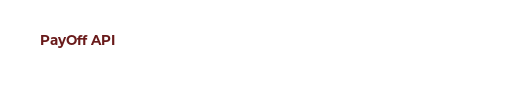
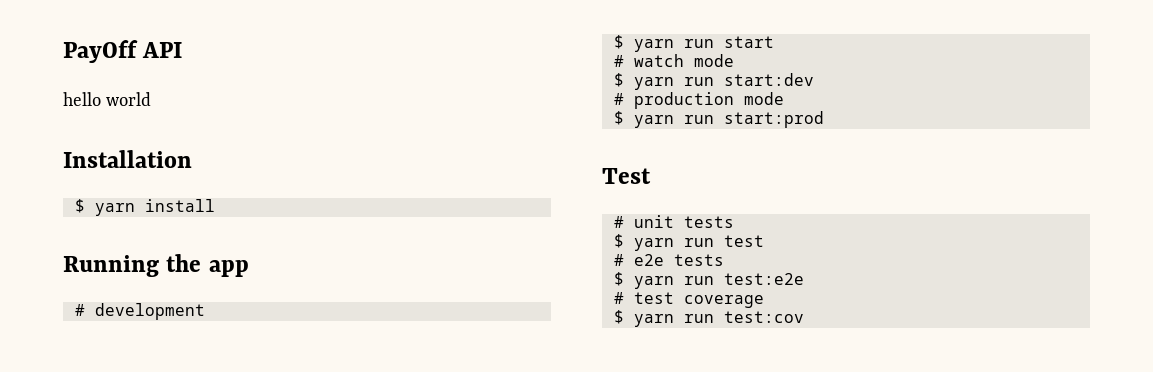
(115, 40) none -> [63,92,152,106] [63,150,192,168] [75,199,215,216] [63,254,249,277] [75,303,205,320] [614,35,774,52] [614,54,734,67] [614,73,814,90] [614,92,784,109] [614,111,824,128] [602,168,651,184] [614,215,734,228] [614,234,764,251] [614,254,724,266] [614,272,804,289] [614,292,764,308] [614,310,804,327] // hello world // Installation // $ yarn install // Running the app // # development // $ yarn run start // # watch mode // $ yarn run start:dev // # production mode // $ yarn run start:prod // Test // # unit tests // $ yarn run test // # e2e tests // $ yarn run test:e2e // # test coverage // $ yarn run test:cov

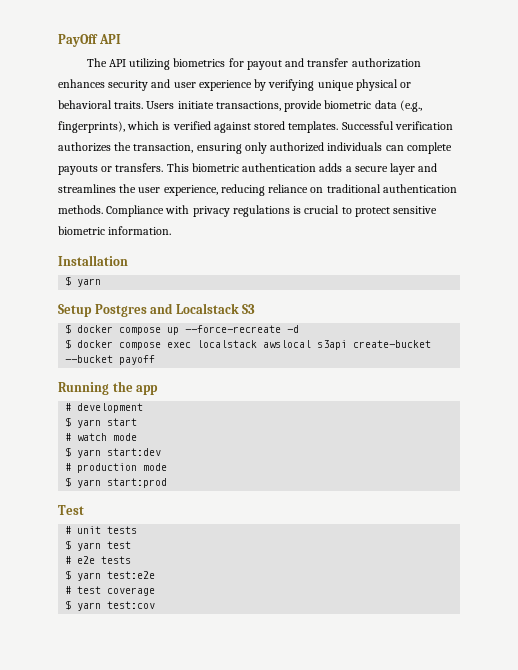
[63,92,152,106] [63,150,192,168] [75,199,215,216] hello world // Installation // $ yarn install -> [86,58,421,70] [58,79,412,91] [58,100,422,112] [58,121,453,133] [58,142,452,154] [58,163,438,175] [58,184,457,196] [58,205,438,217] [58,226,172,235] [58,255,128,266] [65,276,102,287] [58,303,256,317] [65,324,300,335] [65,339,432,350] [65,355,156,365] The API utilizing biometrics for payout and transfer authorization enhances security and user experience by verifying unique physical or behavioral traits. Users initiate transactions, provide biometric data (e.g., fingerprints), which is verified against stored templates. Successful verification authorizes the transaction, ensuring only authorized individuals can complete payouts or transfers. This biometric authentication adds a secure layer and streamlines the user experience, reducing reliance on traditional authentication methods. Compliance with privacy regulations is crucial to protect sensitive biometric information. // Installation // $ yarn // Setup Postgres and Localstack S3 // $ docker compose up --force-recreate -d // $ docker compose exec localstack awslocal s3api create-bucket --bucket payoff
[684,39,714,48] run -> (102, 423) none
[684,77,714,86] run -> (102, 453) none
[684,115,714,124] run -> (102, 483) none
[684,238,714,247] run -> (102, 546) none
[684,276,714,285] run -> (102, 576) none
[684,314,714,323] run -> (102, 606) none

